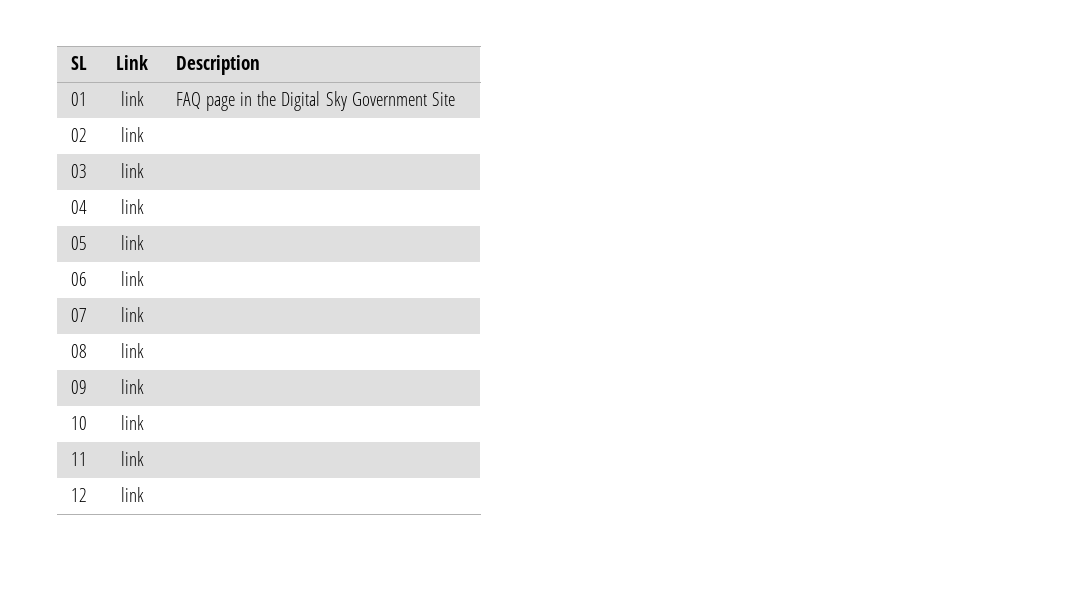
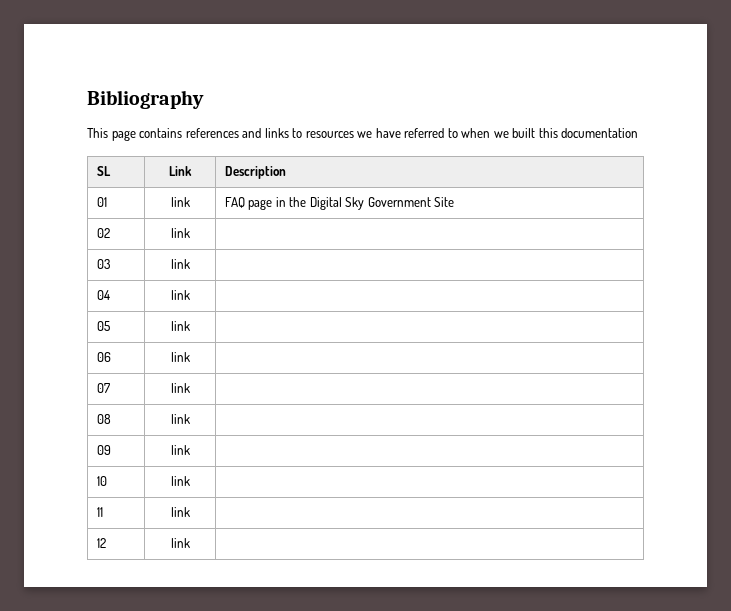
(70, 63) none -> [87,90,204,109] [87,128,639,141] Bibliography // This page contains references and links to resources we have referred to when we built this documentation //

